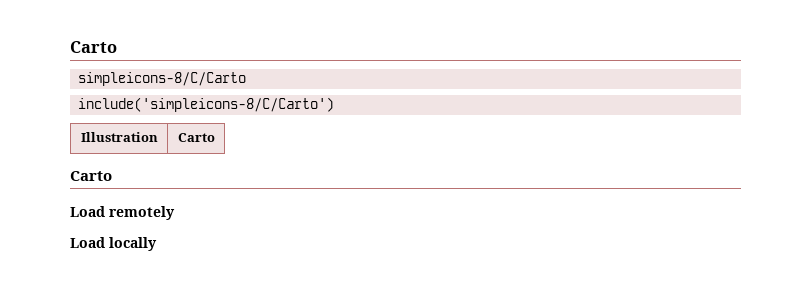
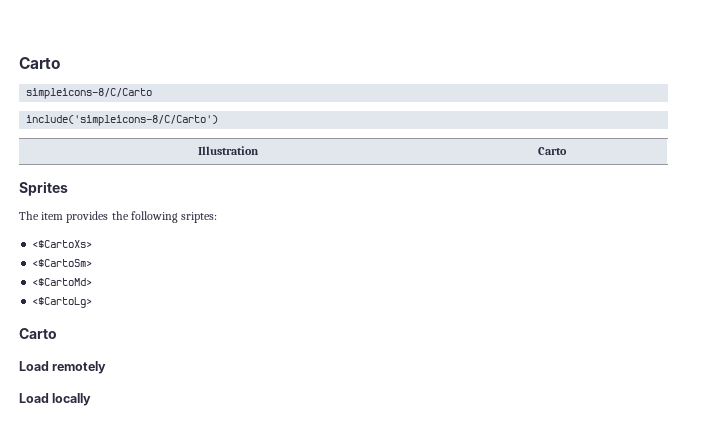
(215, 137) none -> [19,181,68,196] [19,211,218,223] [32,240,93,248] [32,259,93,267] [32,278,93,286] [32,297,93,308] // Sprites // The item provides the following sriptes: // <$CartoXs> // <$CartoSm> // <$CartoMd> // <$CartoLg>

